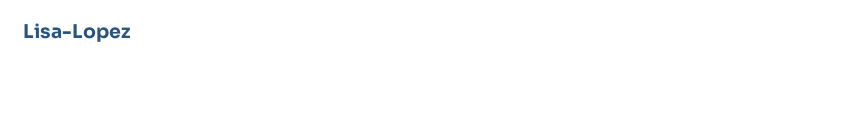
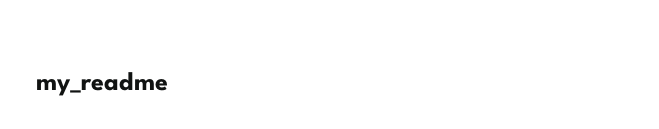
[23,23,131,42] Lisa-Lopez -> [36,72,168,96] my_readme

